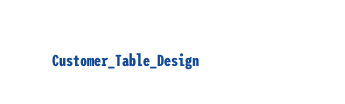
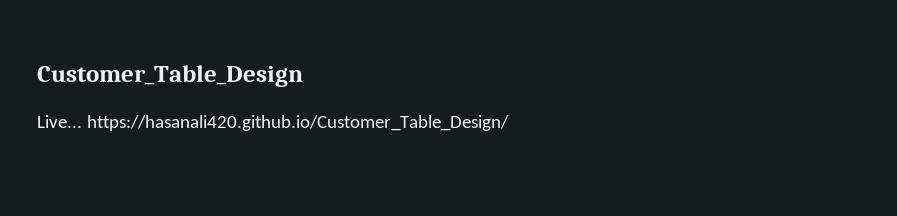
(199, 61) none -> [37,115,509,131] // Live... https://hasanali420.github.io/Customer_Table_Design/

